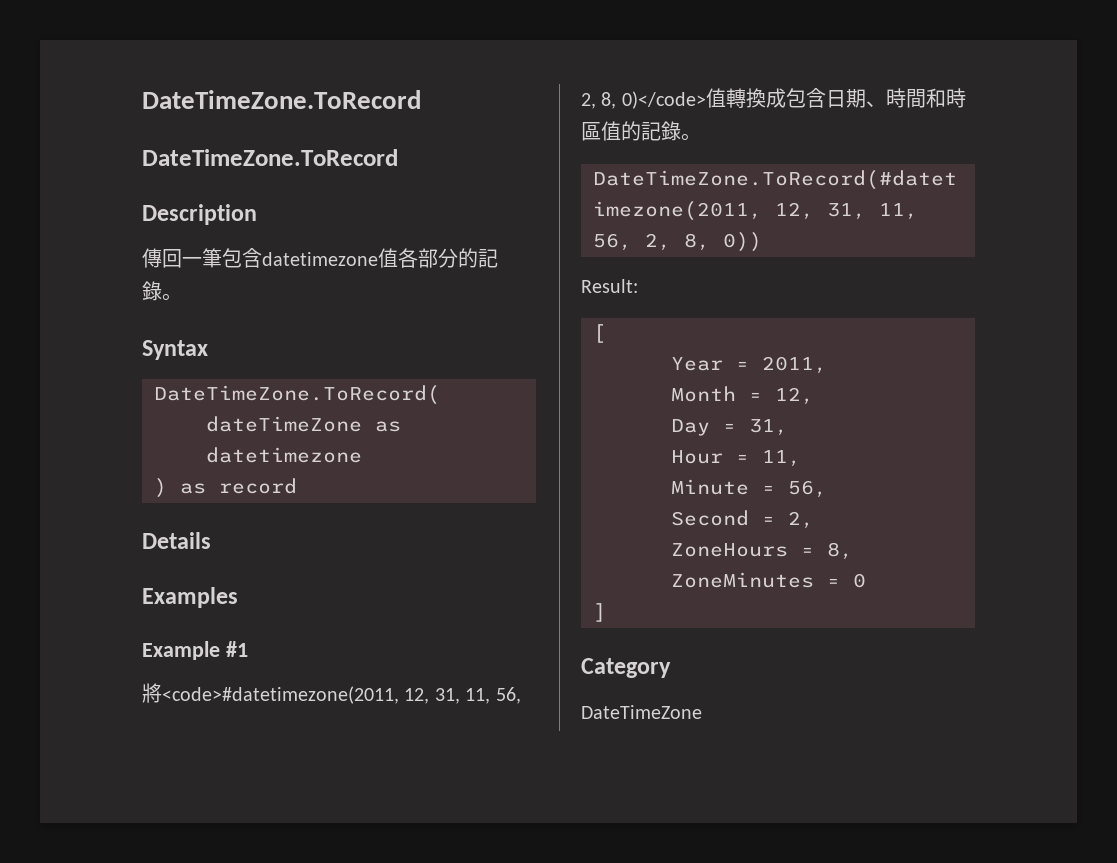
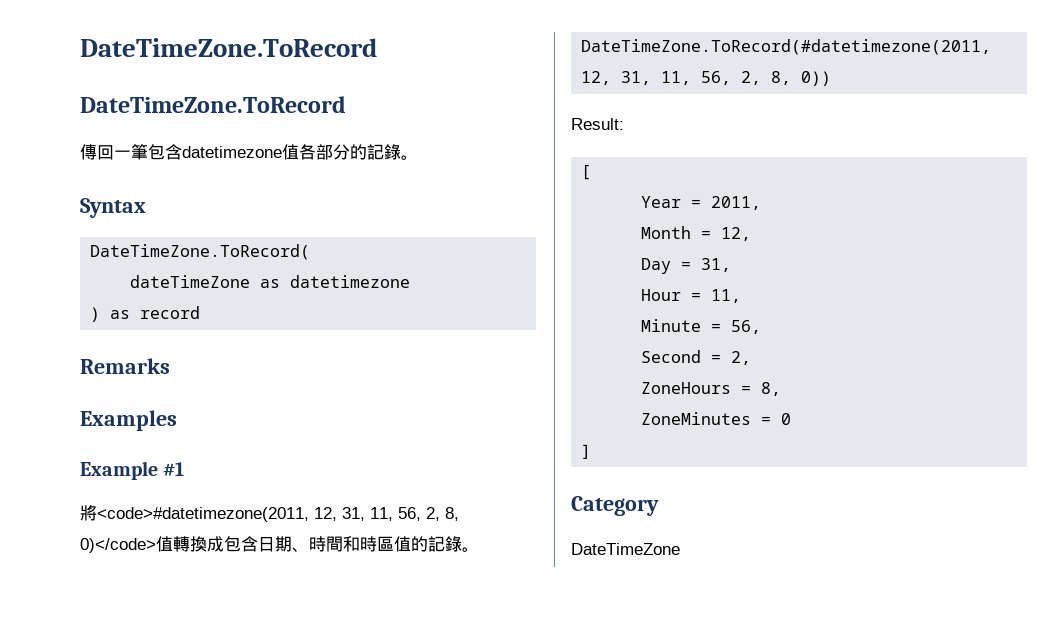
[142,204,257,225] // Description -> (346, 104) none
[142,532,211,549] Details -> [80,358,170,374] Remarks

